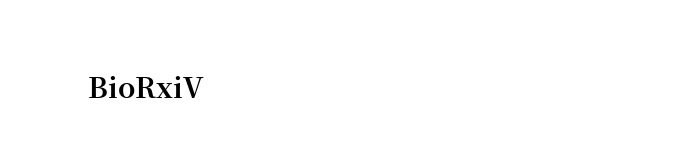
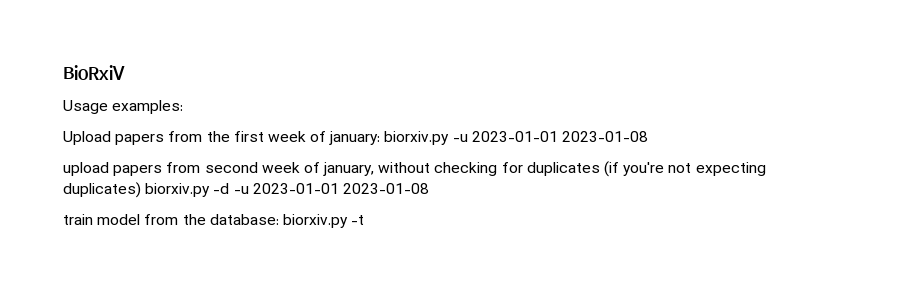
(204, 87) none -> [63,100,184,114] [63,131,649,145] [63,161,766,177] [63,182,429,198] [63,214,365,228] // Usage examples: // Upload papers from the first week of january: biorxiv.py -u 2023-01-01 2023-01-08 // upload papers from second week of january, without checking for duplicates (if you're not expecting duplicates) biorxiv.py -d -u 2023-01-01 2023-01-08 // train model from the database: biorxiv.py -t

